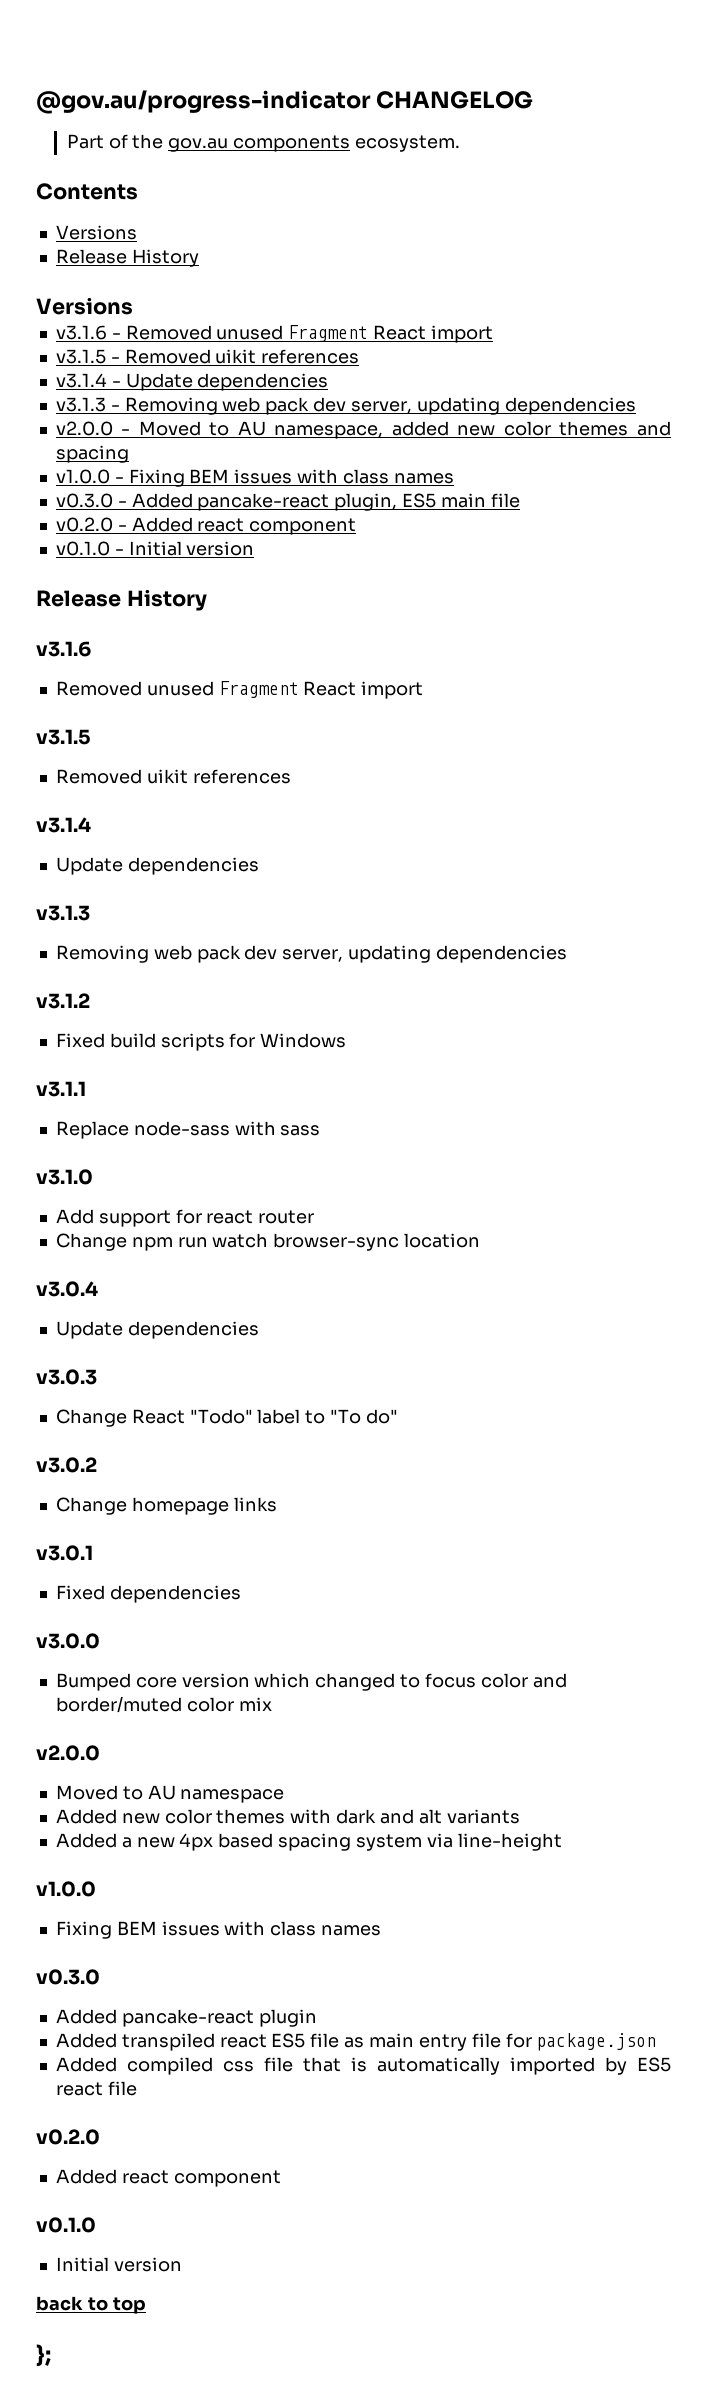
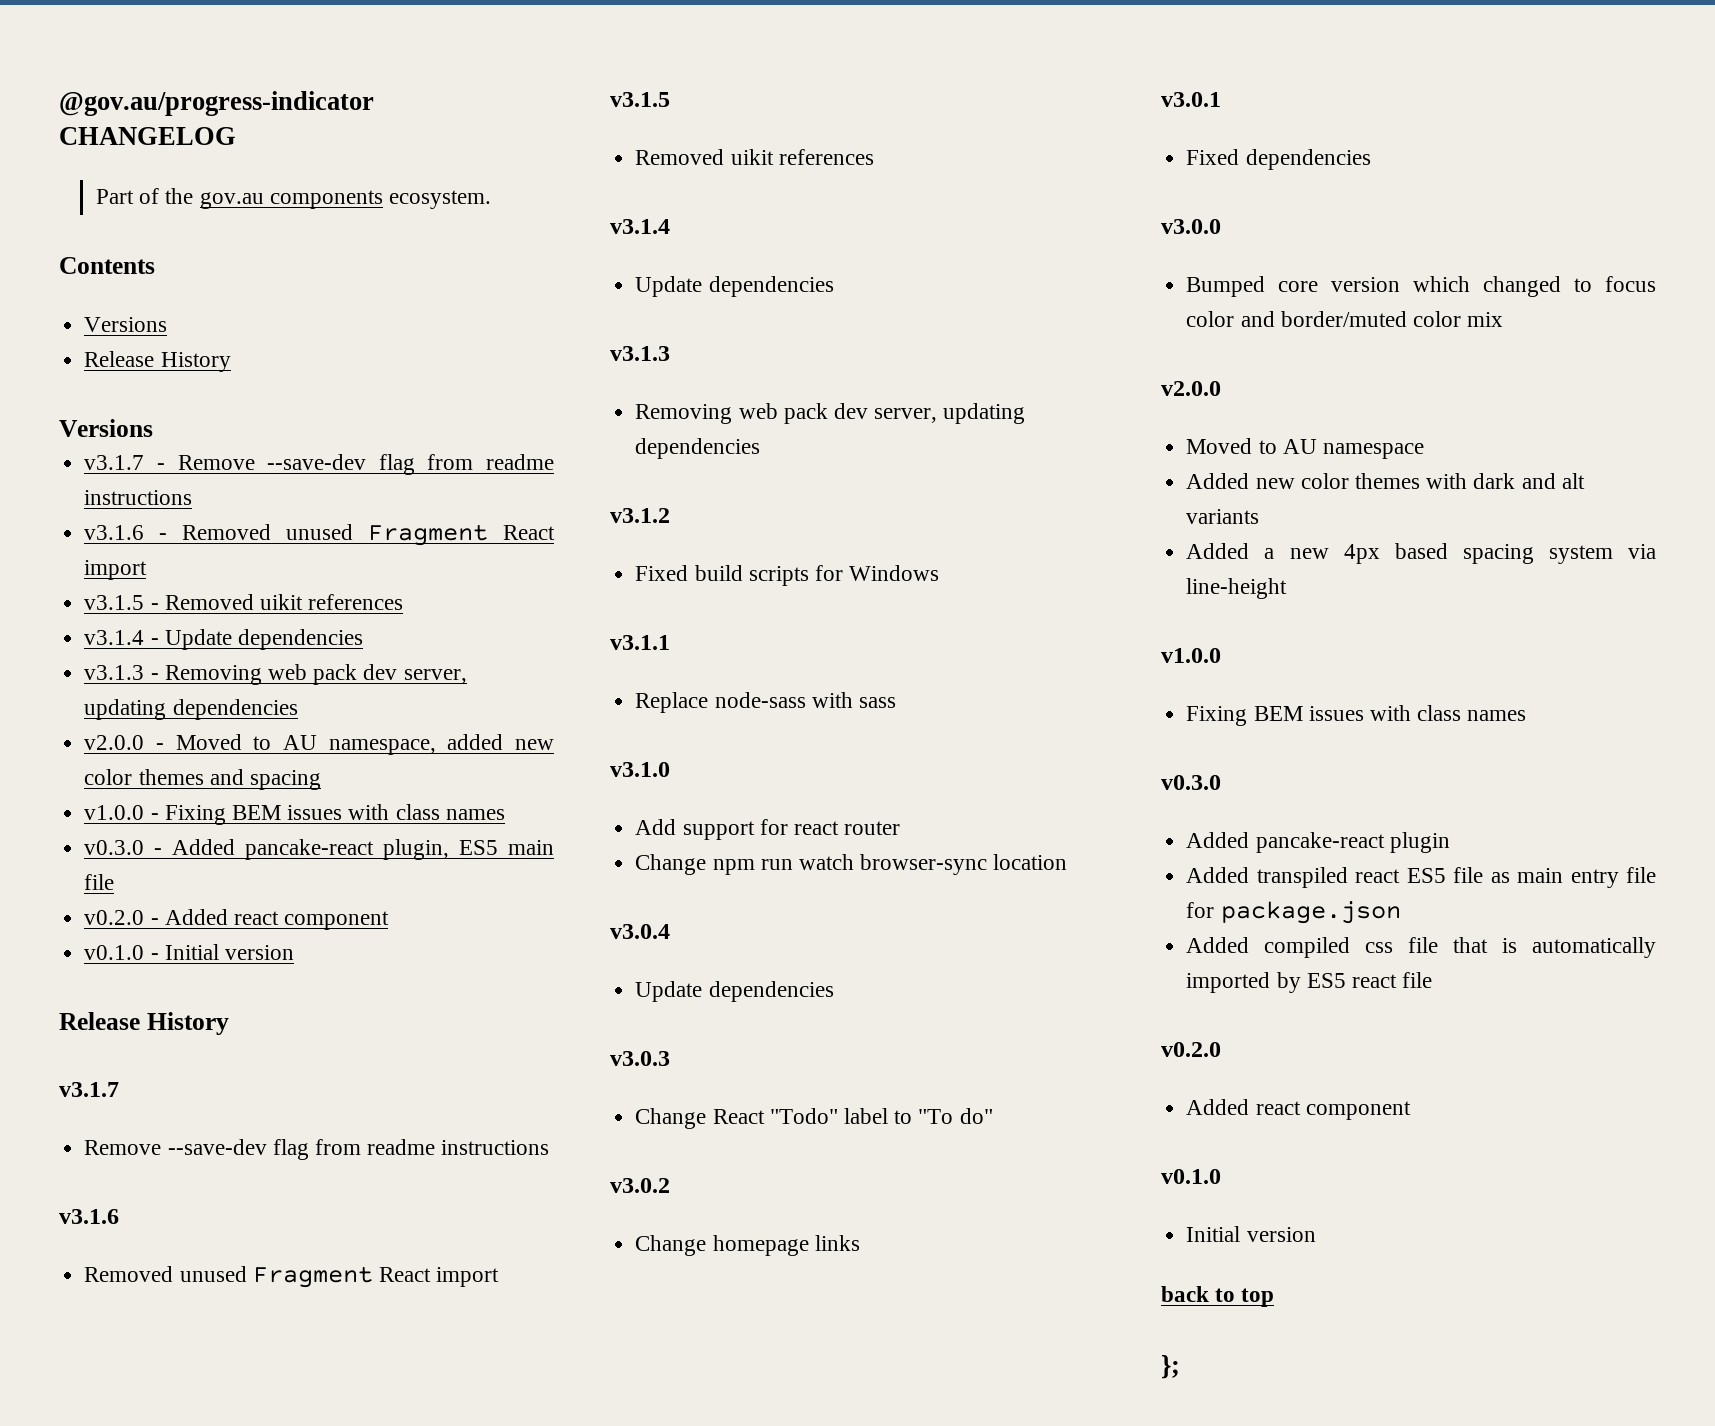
(133, 306) none -> [84,454,554,475] [84,490,193,505] // v3.1.7 - Remove --save-dev flag from readme instructions
(207, 600) none -> [59,1082,119,1097] [84,1139,550,1160] // v3.1.7 // Remove --save-dev flag from readme instructions

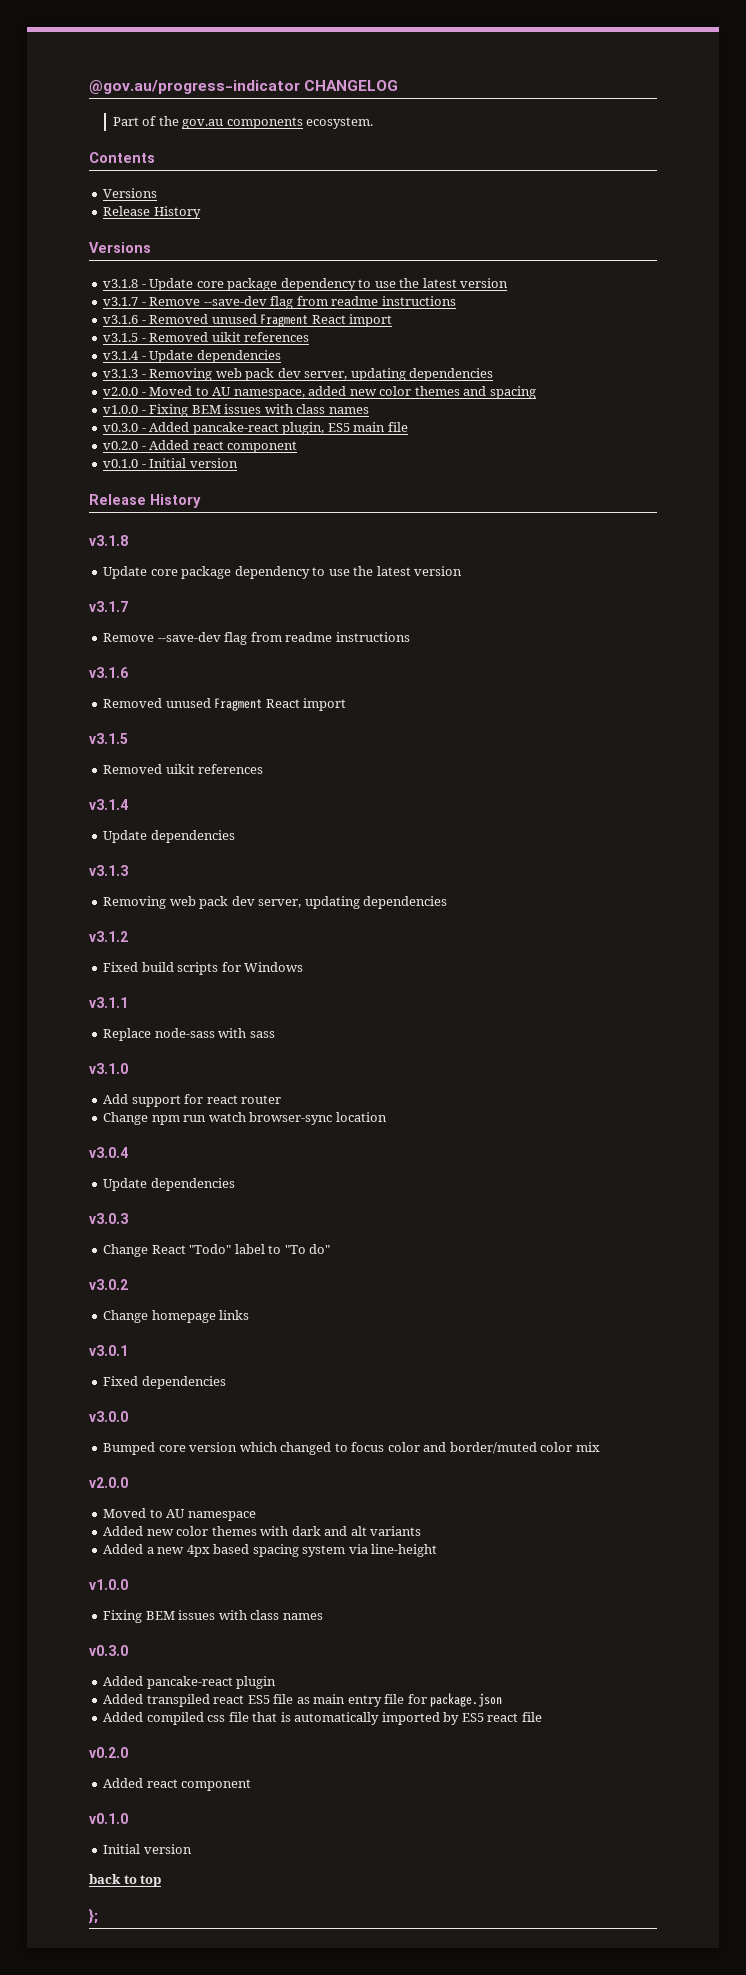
(153, 428) none -> [103,278,509,291] // v3.1.8 - Update core package dependency to use the latest version
(229, 1023) none -> [89,535,128,546] [103,566,463,579] // v3.1.8 // Update core package dependency to use the latest version

